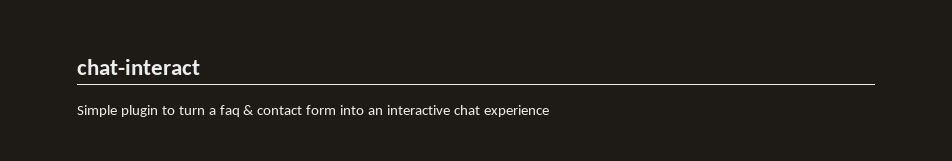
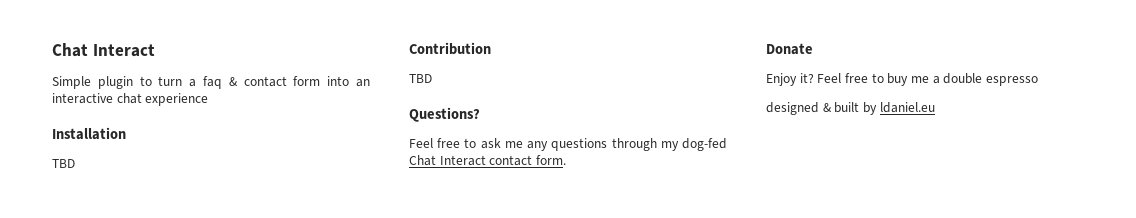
[77,59,200,75] chat-interact -> [52,43,155,57] Chat Interact
(549, 111) none -> [52,127,126,140] [52,159,75,168] [409,42,491,55] [409,74,432,83] [409,107,480,122] [409,138,727,151] [409,155,566,166] [766,43,813,55] [766,73,1038,86] [766,102,935,115] // Installation // TBD // Contribution // TBD // Questions? // Feel free to ask me any questions through my dog-fed Chat Interact contact form. // Donate // Enjoy it? Feel free to buy me a double espresso // designed & built by ldaniel.eu

